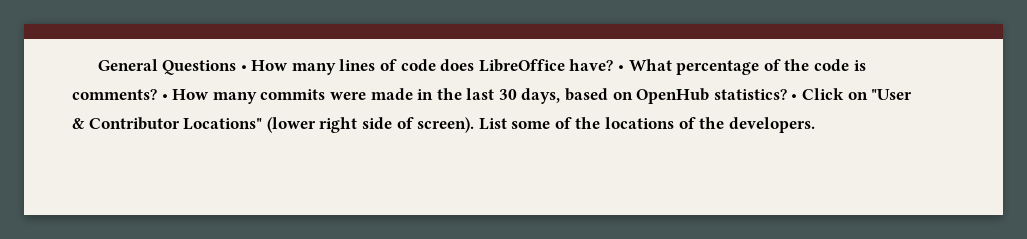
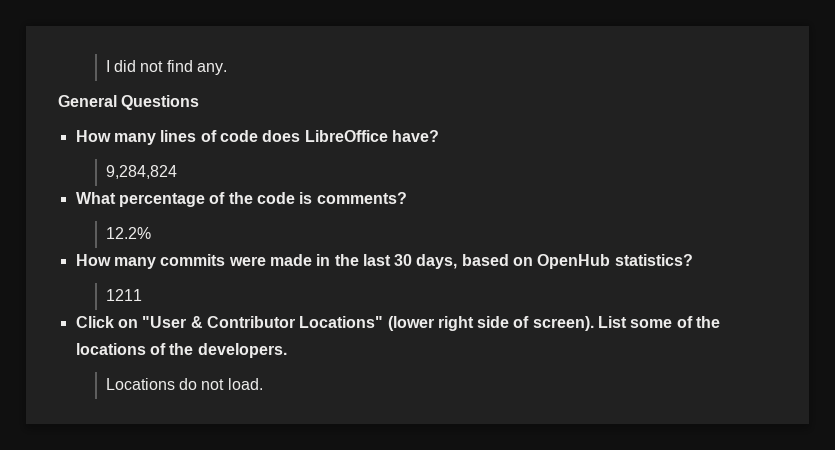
(97, 65) none -> [105,60,228,75] I did not find any. //
[240,65,247,71] • -> (200, 102) //
[617,65,624,71] • -> [105,165,177,179] // 9,284,824 //
[161,94,168,100] • -> [105,227,151,239] // 12.2% //
[791,94,798,100] • -> [105,289,142,301] // 1211 //
(815, 125) none -> [105,378,263,390] // Locations do not load.

